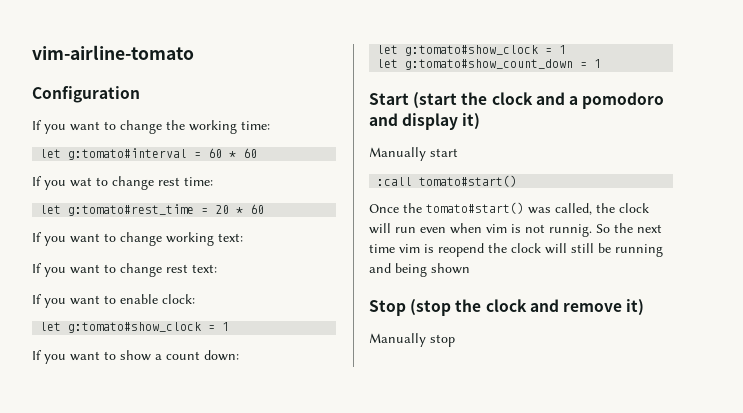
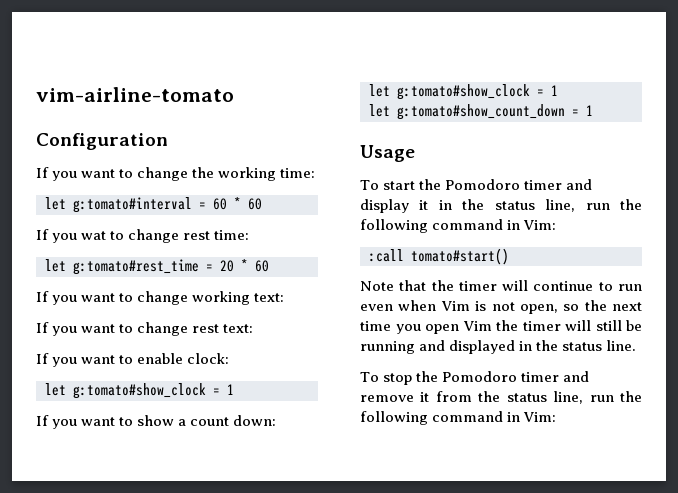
[369,92,665,109] [369,113,481,130] [369,147,458,161] [377,175,518,187] [369,202,649,215] [369,223,391,234] Start (start the clock and a pomodoro and display it) // Manually start // :call tomato#start() // Once the tomato#start() was called, the clock will -> [360,145,415,162] [360,179,593,190] [360,199,642,213] [360,219,557,233] [369,248,509,265] [360,280,613,291] Usage // To start the Pomodoro timer and display it in the status line, run the following command in Vim: // :call tomato#start() // Note that the timer will continue to
[486,224,507,233] vim -> [440,301,470,311] Vim
[549,224,610,237] runnig. So -> [519,304,580,314] open, so
[399,243,541,257] vim is reopend the clock -> [395,320,561,334] you open Vim the timer
[395,263,470,277] [369,299,645,316] [369,333,455,347] being shown // Stop (stop the clock and remove it) // Manually stop -> [449,340,637,354] [360,371,590,385] [360,391,642,404] [360,411,557,425] displayed in the status line. // To stop the Pomodoro timer and remove it from the status line, run the following command in Vim:

